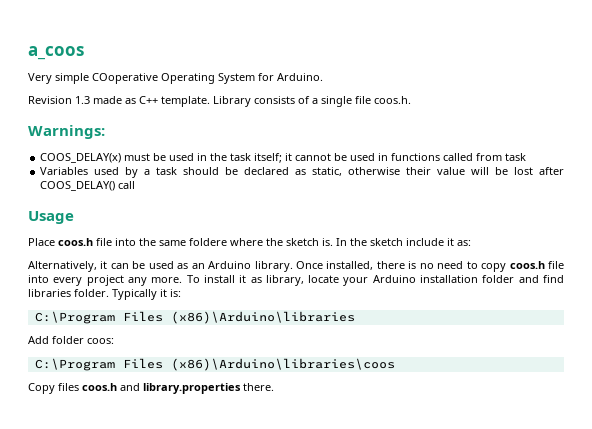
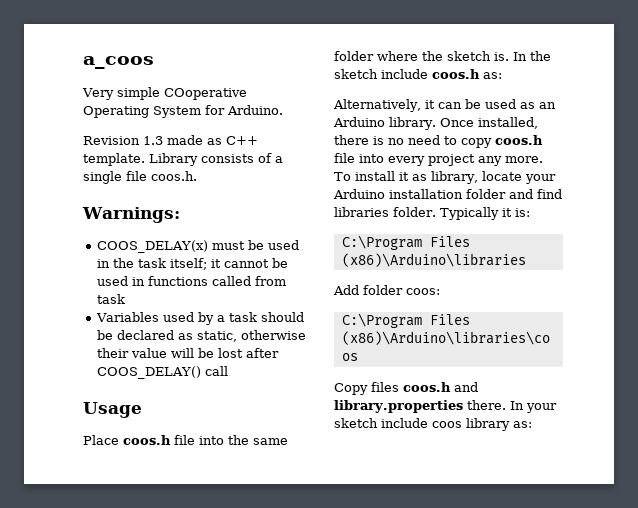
[189,238,227,246] foldere -> [334,51,374,61] folder
[447,238,454,246] it -> [432,69,480,79] coos.h
(274, 387) none -> [509,401,557,413] [334,418,532,431] In your sketch include coos library as:

